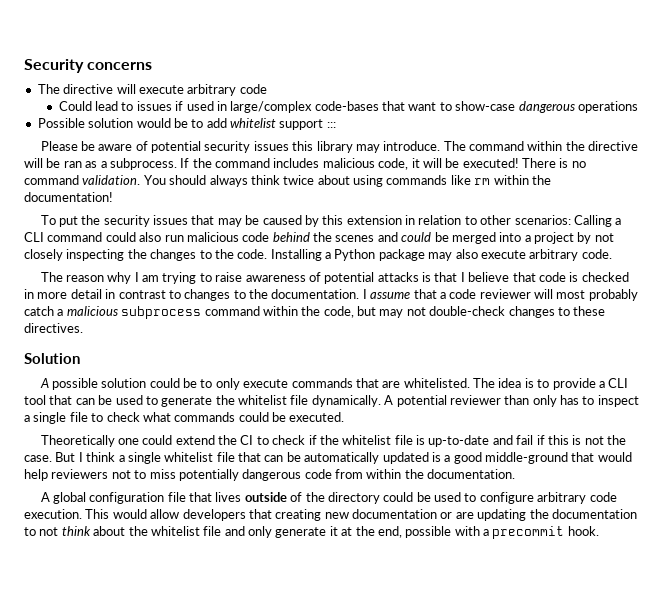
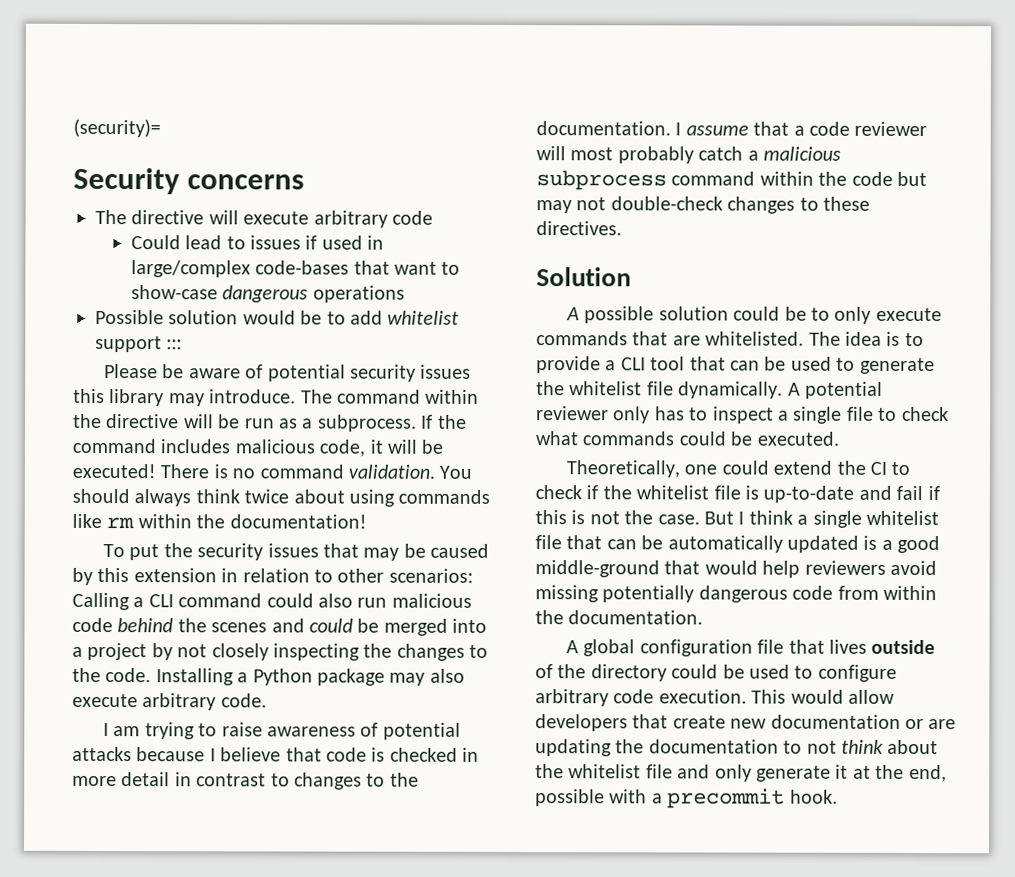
(24, 66) none -> [73,118,161,138] (security)= //
[63,161,82,168] ran -> [244,418,275,429] run
[40,272,132,284] The reason why -> (267, 700) none
[422,272,458,282] is that -> [136,747,206,762] because
[323,306,354,318] code, -> [851,171,893,186] code
[504,395,530,405] than -> (609, 413) none
[40,435,115,447] Theoretically -> [566,460,681,478] Theoretically,
[111,469,176,479] not to miss -> [890,560,937,576] [535,585,599,603] avoid missing
[275,509,322,521] creating -> [672,715,726,729] create

